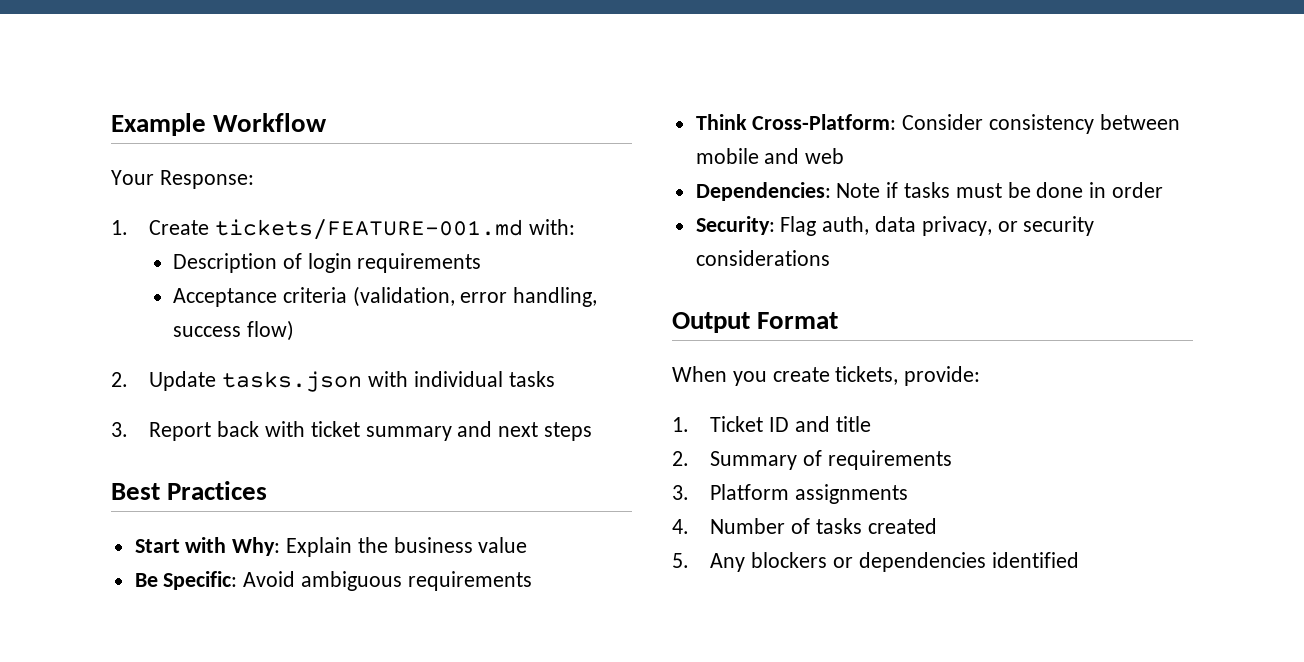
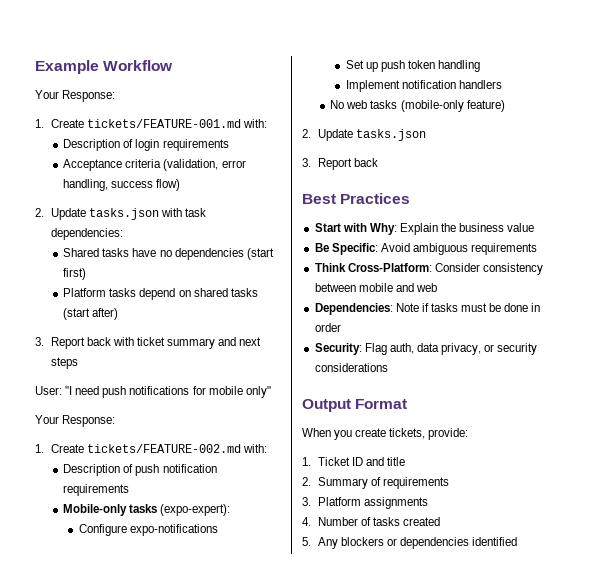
[413,371,555,387] individual tasks -> [184,208,206,217] [50,228,123,240] [63,248,274,260] [63,268,87,280] [63,288,258,300] [63,308,119,320] task dependencies: // Shared tasks have no dependencies (start first) // Platform tasks depend on shared tasks (start after)
(593, 431) none -> [35,386,271,398] [35,415,116,427] [35,444,267,453] [63,464,217,476] [63,484,130,496] [63,504,231,516] [78,524,218,536] [345,60,481,72] [345,80,503,92] [330,100,505,112] [302,129,426,141] [302,158,378,170] // User: "I need push notifications for mobile only" // Your Response: // 1. Create tickets/FEATURE-002.md with: // Description of push notification requirements // Mobile-only tasks (expo-expert): // Configure expo-notifications // Set up push token handling // Implement notification handlers // No web tasks (mobile-only feature) // 2. Update tasks.json // 3. Report back

